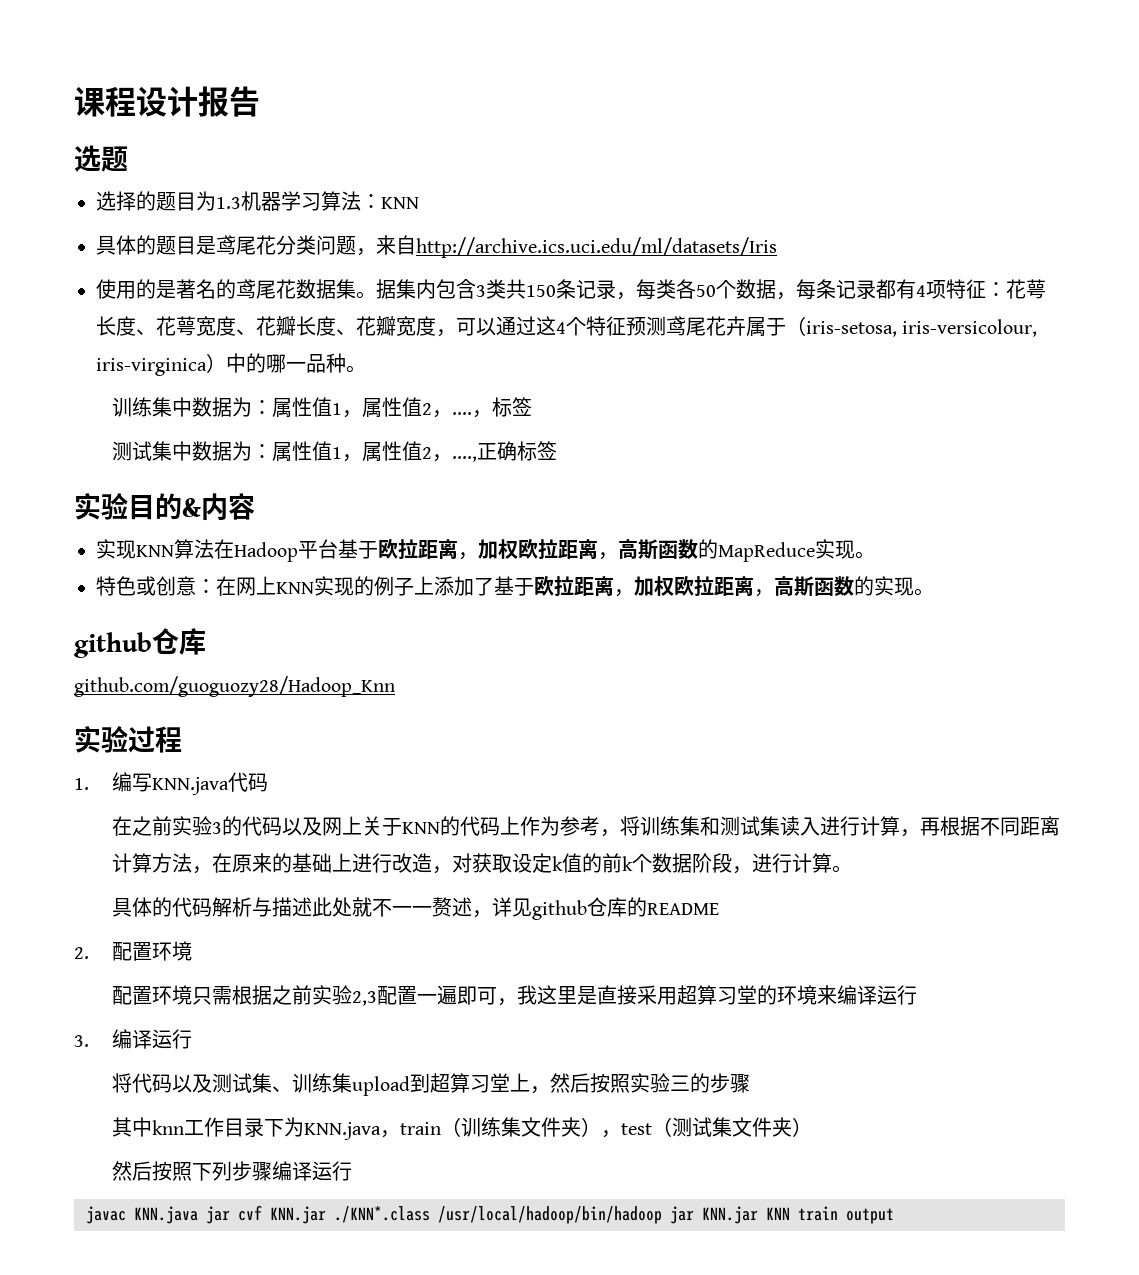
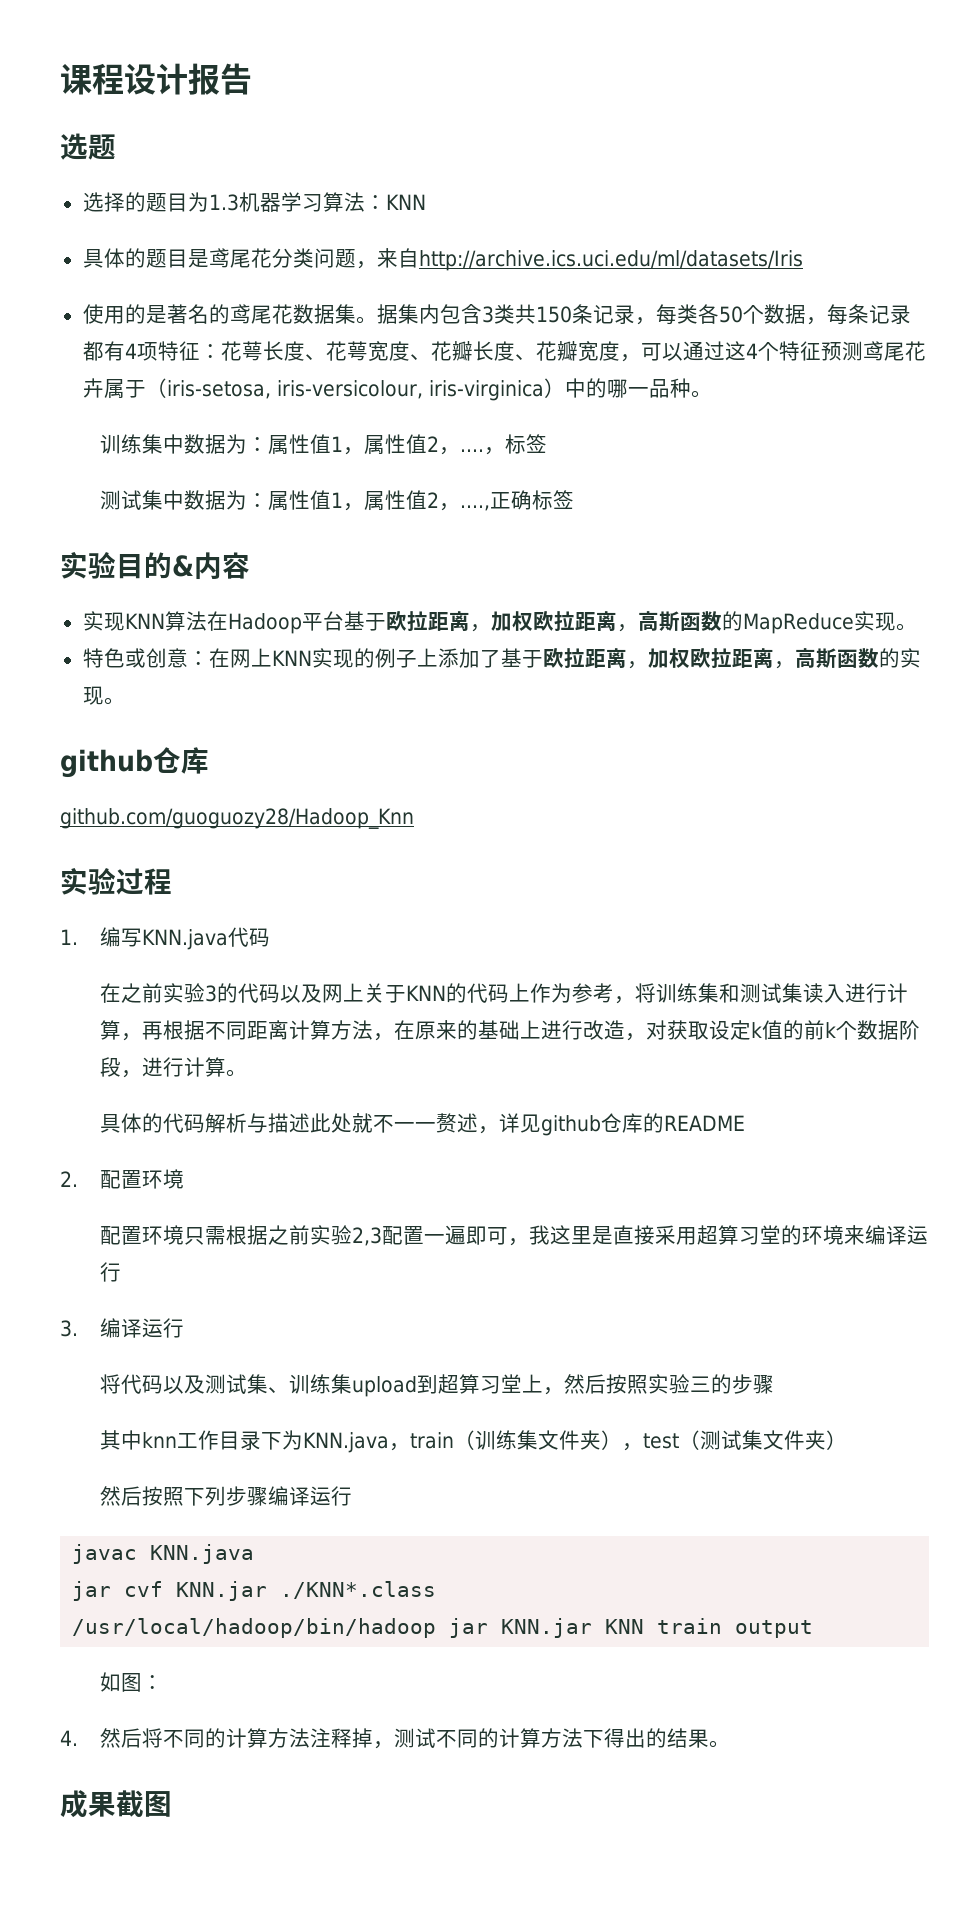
(198, 1215) none -> (255, 1554) //
(430, 1214) none -> (437, 1590) //
(894, 1216) none -> [99,1672,163,1692] [60,1728,730,1749] [60,1790,172,1818] // 如图： // 4.然后将不同的计算方法注释掉，测试不同的计算方法下得出的结果。 // 成果截图

